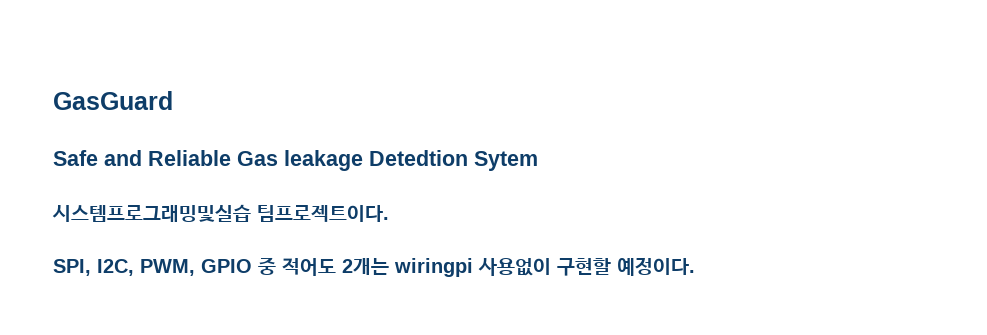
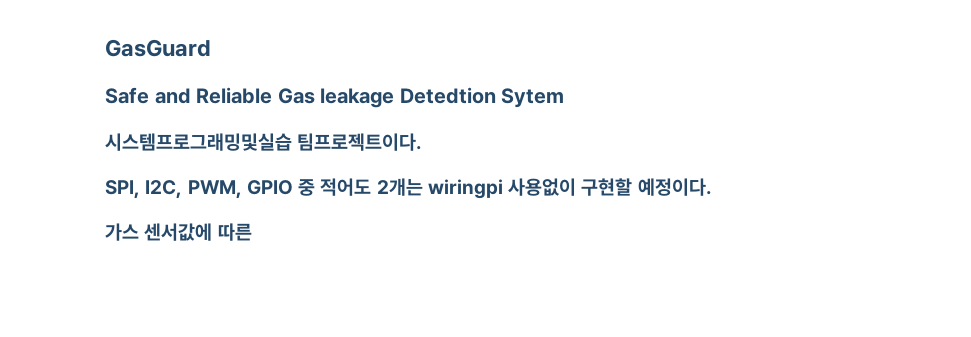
(695, 266) none -> [105,223,252,241] // 가스 센서값에 따른

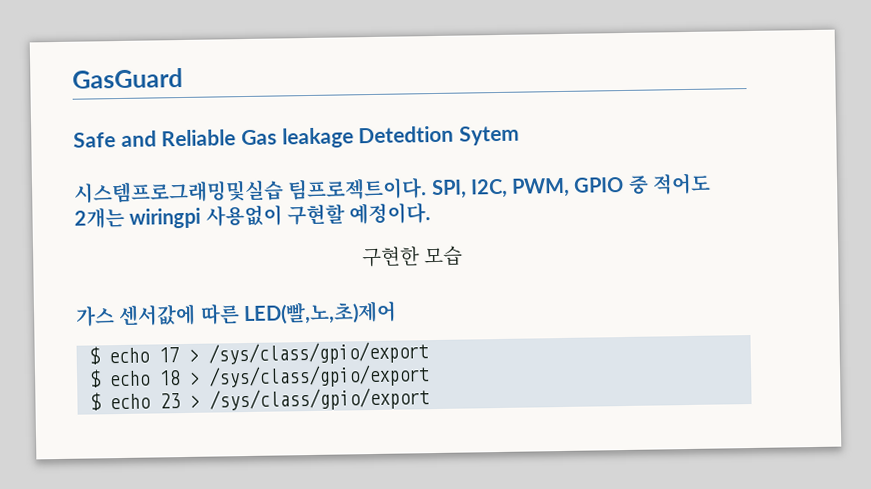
(423, 142) // -> (428, 189) none
(712, 187) none -> [361,245,464,268] // 구현한 모습
(252, 232) none -> [242,300,397,326] [87,341,429,366] [87,364,430,389] [88,387,430,412] LED(빨,노,초)제어 // $ echo 17 > /sys/class/gpio/export // $ echo 18 > /sys/class/gpio/export // $ echo 23 > /sys/class/gpio/export

